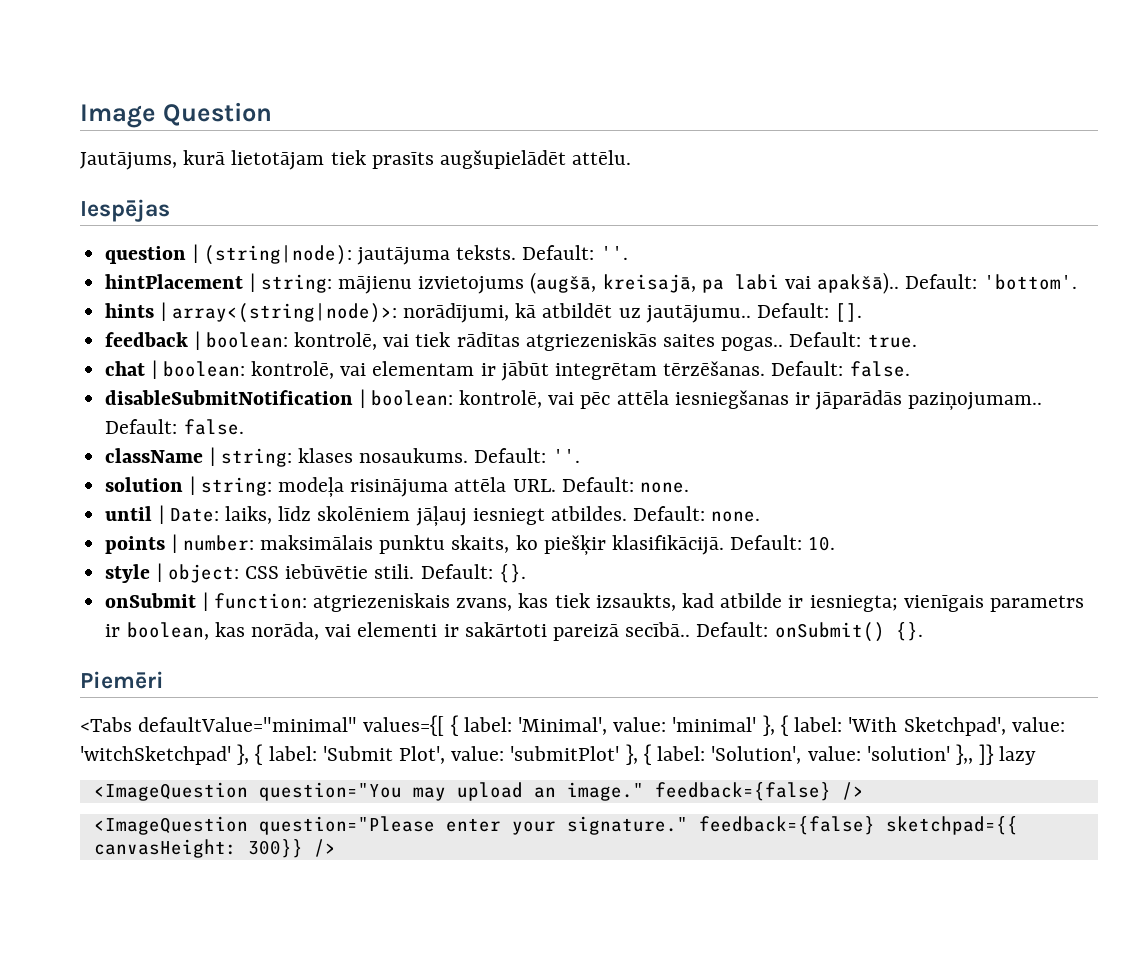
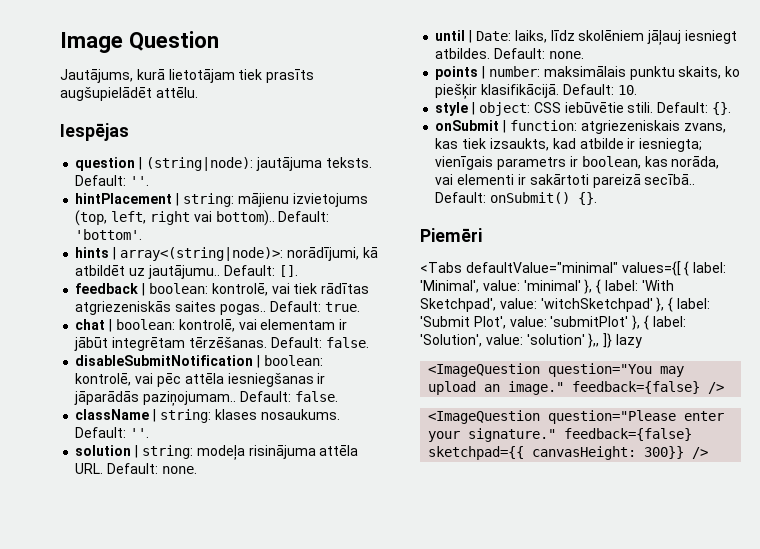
[530,272,900,294] (augšā, kreisajā, pa labi vai apakšā).. -> [75,210,275,226] (top, left, right vai bottom)..

